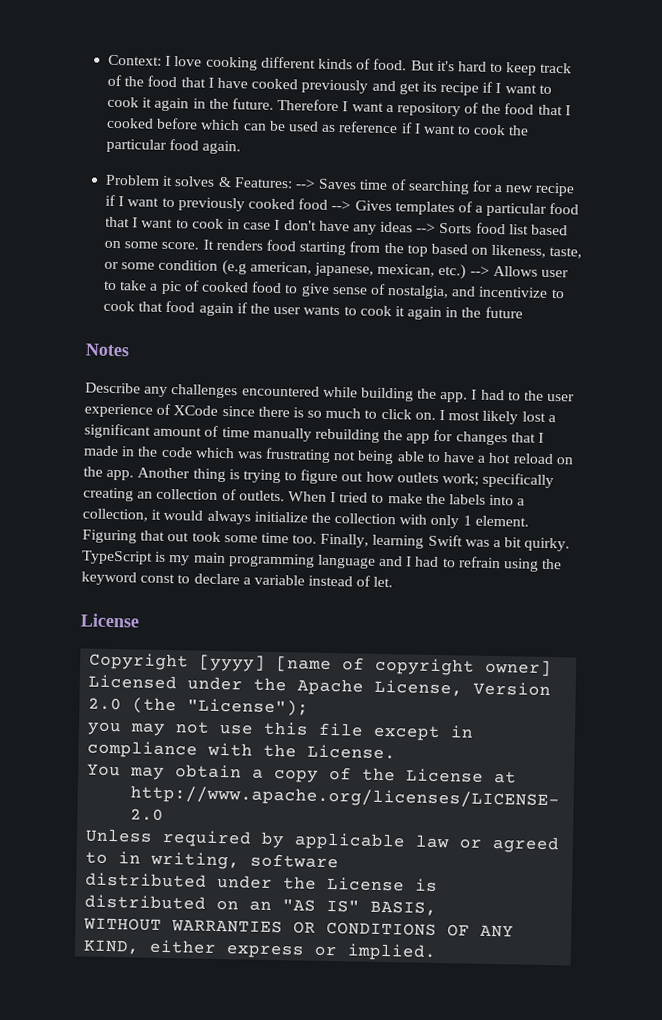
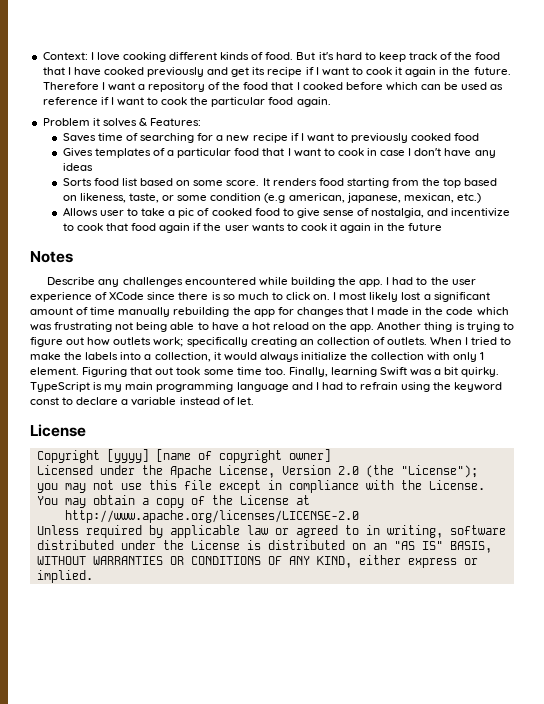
[294,179,316,189] --> -> (202, 122) //
[331,200,352,211] --> -> (480, 137) //
[416,223,437,233] --> -> (93, 167) //
[469,266,490,276] --> -> (481, 198) //

